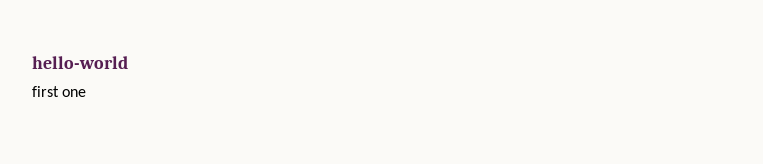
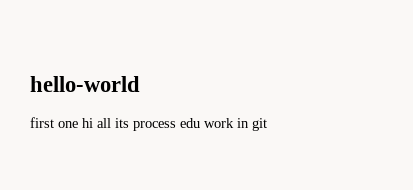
(87, 93) none -> [82,118,267,131] hi all its process edu work in git

